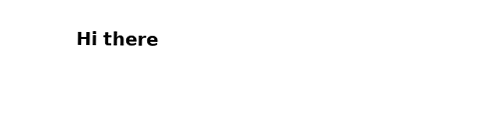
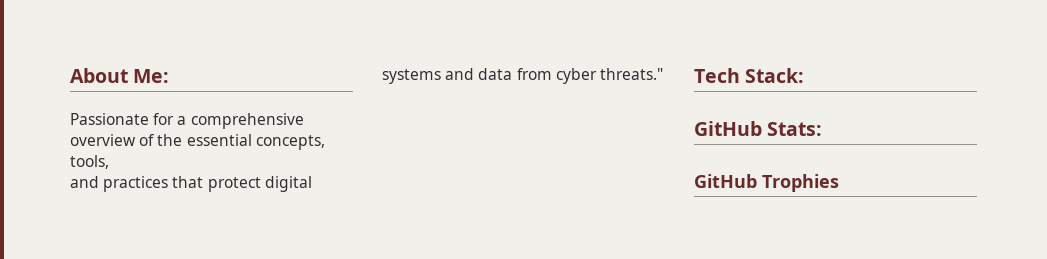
[76,30,159,46] Hi there -> [70,68,170,83] [70,113,304,129] [70,134,325,150] [70,155,109,169] [70,176,312,192] [382,68,663,84] [694,68,805,83] [694,121,823,136] [694,174,839,192] About Me: // Passionate for a comprehensive overview of the essential concepts, tools, // and practices that protect digital systems and data from cyber threats." // Tech Stack: // GitHub Stats: // GitHub Trophies

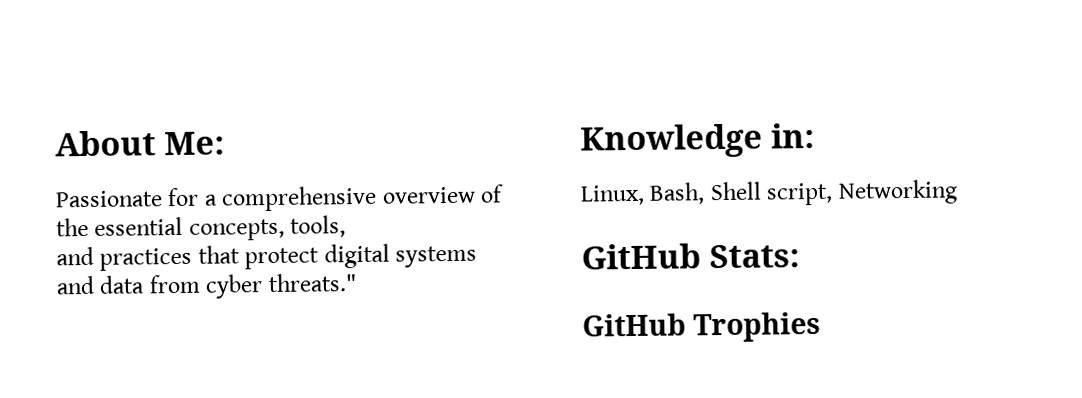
[694,68,805,83] Tech Stack: -> [580,122,815,159] [580,179,958,206] Knowledge in: // Linux, Bash, Shell script, Networking

